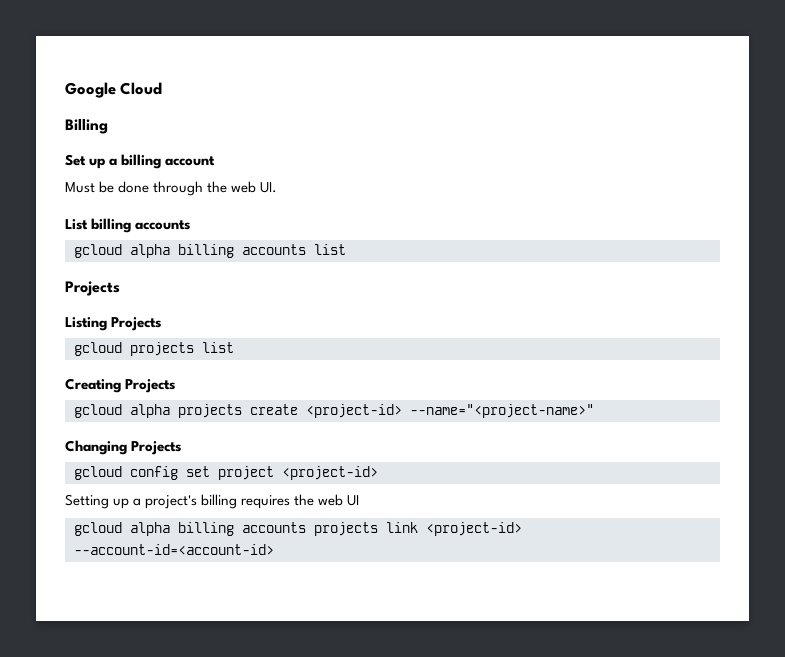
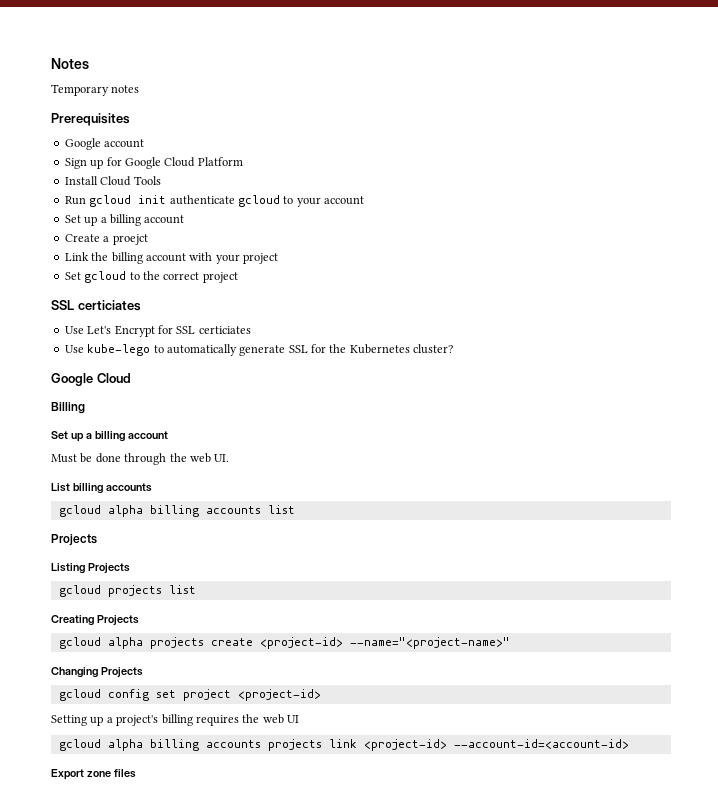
(65, 90) none -> [51,58,89,69] [51,84,140,96] [51,113,130,126] [64,138,145,150] [64,157,243,169] [64,176,161,186] [64,195,364,207] [64,214,185,226] [64,234,148,245] [64,252,278,264] [64,271,238,283] [51,300,141,311] [64,325,251,337] [64,344,454,356] Notes // Temporary notes // Prerequisites // Google account // Sign up for Google Cloud Platform // Install Cloud Tools // Run gcloud init authenticate gcloud to your account // Set up a billing account // Create a proejct // Link the billing account with your project // Set gcloud to the correct project // SSL certiciates // Use Let's Encrypt for SSL certiciates // Use kube-lego to automatically generate SSL for the Kubernetes cluster? //
(274, 549) none -> [51,769,136,780] // Export zone files

